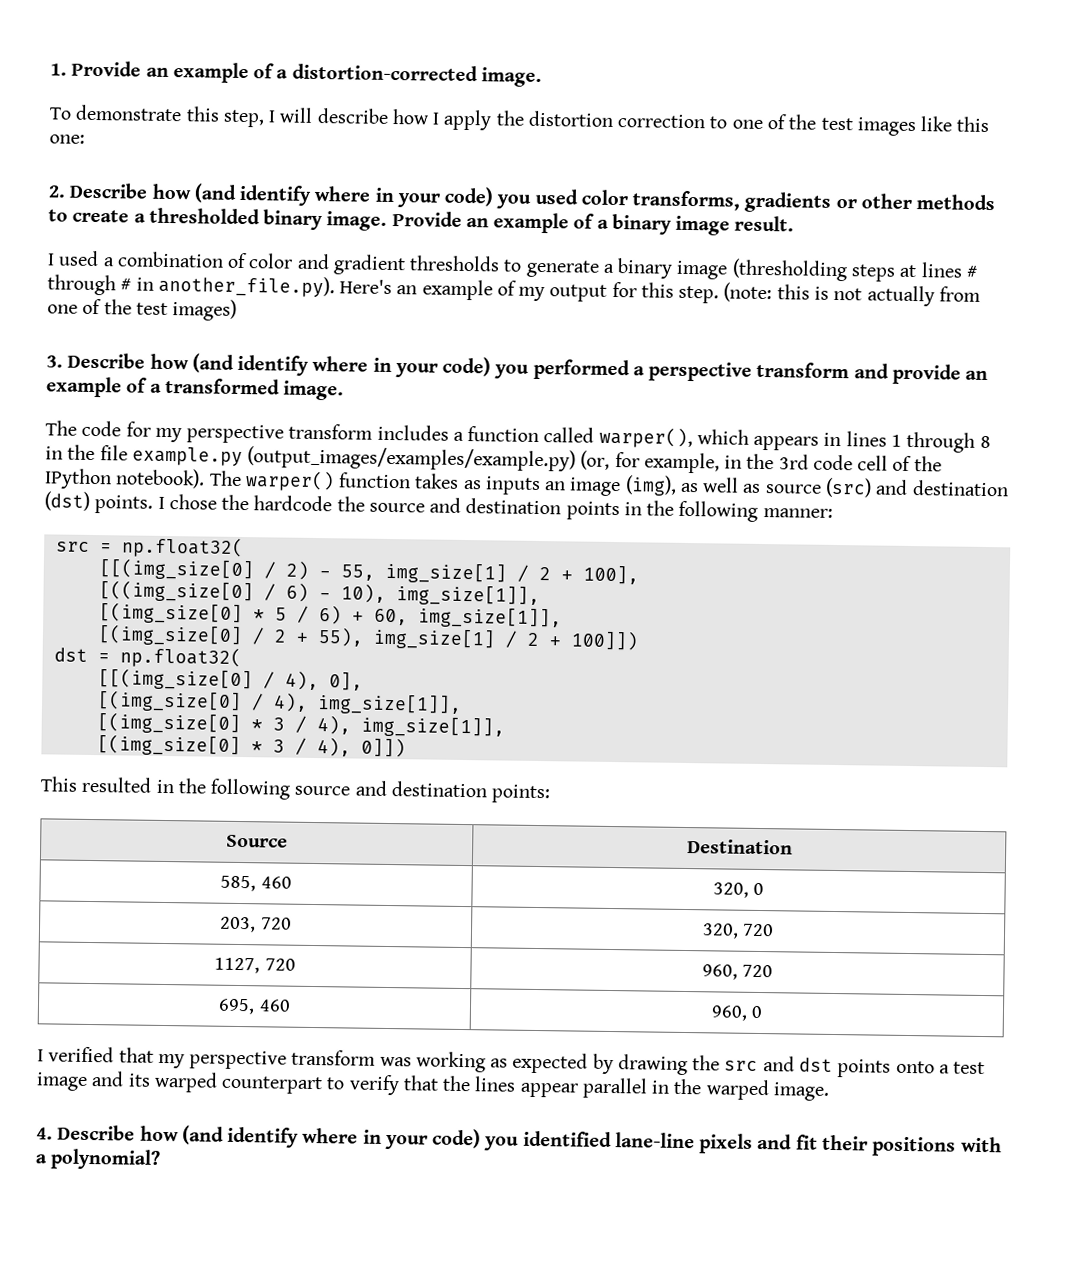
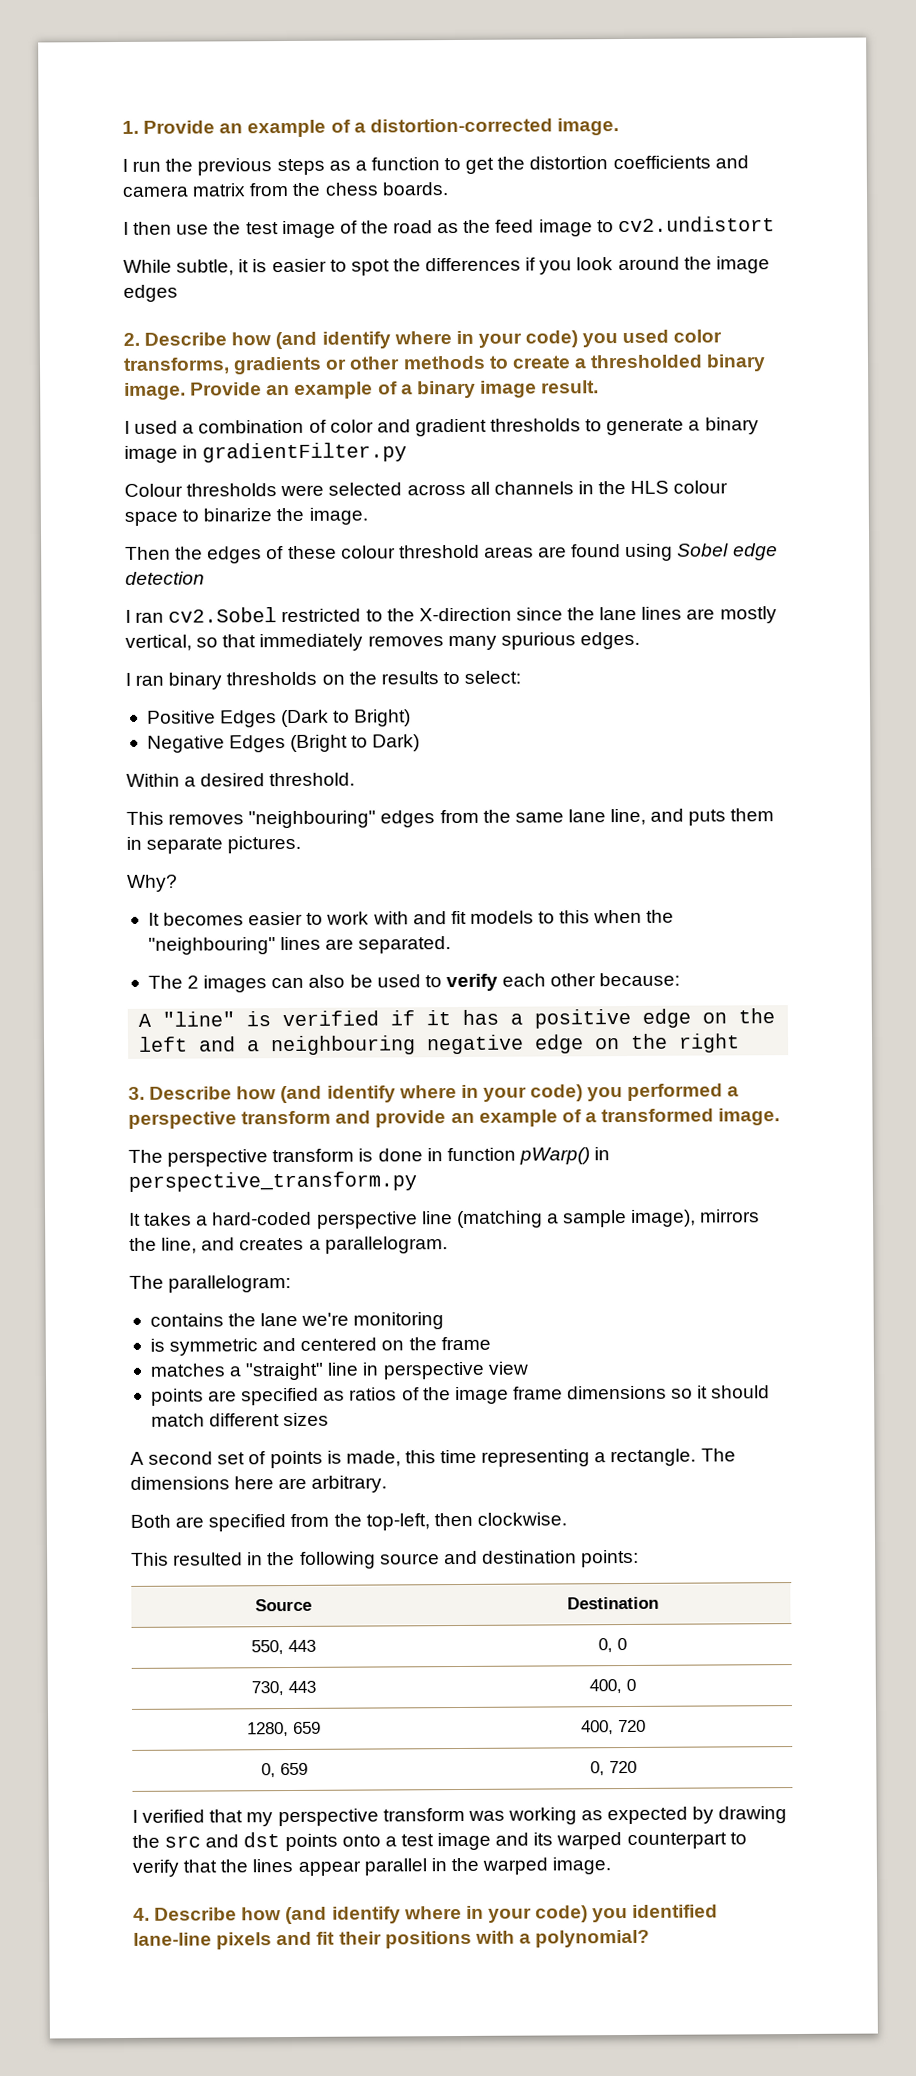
[49,104,991,137] [49,134,85,144] To demonstrate this step, I will describe how I apply the distortion correction to one of the test images like this one: -> [122,155,749,176] [122,182,448,197] [123,216,775,239] [123,256,770,276] [123,284,178,302] I run the previous steps as a function to get the distortion coefficients and camera matrix from the chess boards. // I then use the test image of the road as the feed image to cv2.undistort // While subtle, it is easier to spot the differences if you look around the image edges
[731,258,978,282] [47,274,981,307] [47,298,238,321] (thresholding steps at lines # through # in another_file.py). Here's an example of my output for this step. (note: this is not actually from one of the test images) -> [182,442,408,463] [124,480,729,497] [124,507,368,526] [125,543,778,564] [125,571,205,585] [125,606,777,624] [125,631,640,652] [125,670,522,690] [146,709,412,728] [146,734,421,753] [126,772,356,787] [126,808,775,829] [126,835,302,854] [127,874,178,892] [147,909,675,926] [147,936,452,955] [147,972,681,993] [138,1008,776,1029] [138,1033,741,1056] in gradientFilter.py // Colour thresholds were selected across all channels in the HLS colour space to binarize the image. // Then the edges of these colour threshold areas are found using Sobel edge detection // I ran cv2.Sobel restricted to the X-direction since the lane lines are mostly vertical, so that immediately removes many spurious edges. // I ran binary thresholds on the results to select: // Positive Edges (Dark to Bright) // Negative Edges (Bright to Dark) // Within a desired threshold. // This removes "neighbouring" edges from the same lane line, and puts them in separate pictures. // Why? // It becomes easier to work with and fit models to this when the "neighbouring" lines are separated. // The 2 images can also be used to verify each other because: // A "line" is verified if it has a positive edge on the left and a neighbouring negative edge on the right
[81,420,991,453] [45,444,942,474] [44,468,1009,498] [44,491,833,522] [55,536,244,559] [98,558,639,585] [98,580,540,607] [98,602,562,629] [97,624,639,651] [53,646,242,669] [97,668,363,691] [96,690,462,715] [96,712,505,738] [96,734,406,758] code for my perspective transform includes a function called warper(), which appears in lines 1 through 8 in the file example.py (output_images/examples/example.py) (or, for example, in the 3rd code cell of the IPython notebook). The warper() function takes as inputs an image (img), as well as source (src) and destination (dst) points. I chose the hardcode the source and destination points in the following manner: // src = np.float32( // [[(img_size[0] / 2) - 55, img_size[1] / 2 + 100], // [((img_size[0] / 6) - 10), img_size[1]], // [(img_size[0] * 5 / 6) + 60, img_size[1]], // [(img_size[0] / 2 + 55), img_size[1] / 2 + 100]]) // dst = np.float32( // [[(img_size[0] / 4), 0], // [(img_size[0] / 4), img_size[1]], // [(img_size[0] * 3 / 4), img_size[1]], // [(img_size[0] * 3 / 4), 0]]) -> [167,1147,611,1167] [128,1171,417,1192] [129,1209,761,1229] [129,1236,448,1254] [129,1274,292,1293] [149,1312,445,1330] [149,1336,491,1356] [149,1361,528,1381] [150,1385,771,1406] [150,1412,330,1427] [130,1448,736,1469] [130,1475,388,1493] [130,1512,567,1532] perspective transform is done in function pWarp() in perspective_transform.py // It takes a hard-coded perspective line (matching a sample image), mirrors the line, and creates a parallelogram. // The parallelogram: // contains the lane we're monitoring // is symmetric and centered on the frame // matches a "straight" line in perspective view // points are specified as ratios of the image frame dimensions so it should match different sizes // A second set of points is made, this time representing a rectangle. The dimensions here are arbitrary. // Both are specified from the top-left, then clockwise.
[220,875,292,892] [712,882,765,898] [219,916,292,933] [701,923,775,939] [214,957,296,974] [701,964,774,980] [218,998,291,1015] [710,1005,764,1021] 585, 460 | 320, 0 // 203, 720 | 320, 720 // 1127, 720 | 960, 720 // 695, 460 | 960, 0 -> [250,1639,316,1655] [598,1638,627,1653] [250,1680,316,1696] [589,1678,636,1694] [247,1721,321,1737] [581,1719,646,1735] [260,1762,308,1778] [590,1760,637,1776] 550, 443 | 0, 0 // 730, 443 | 400, 0 // 1280, 659 | 400, 720 // 0, 659 | 0, 720

